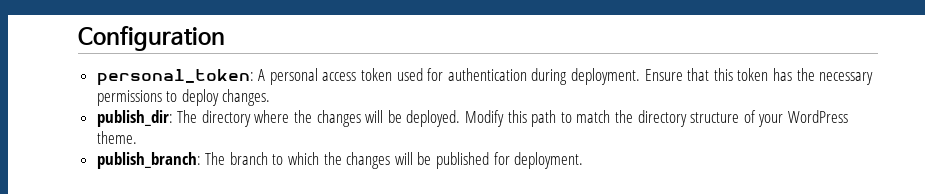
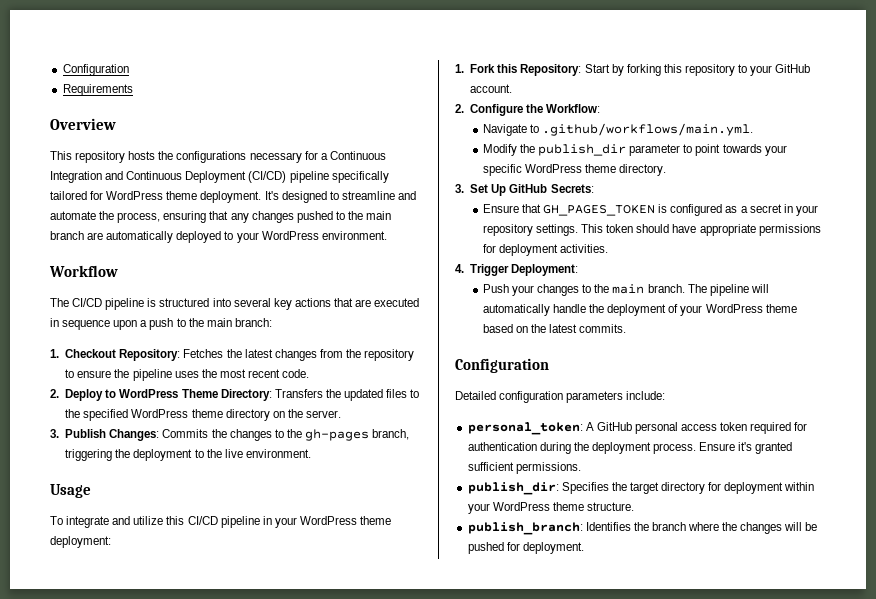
[78,26,225,51] Configuration -> [62,64,129,76] [62,84,133,96] [50,118,116,130] [50,151,386,163] [50,171,389,183] [50,191,416,203] [50,211,392,223] [50,231,387,243] [49,265,118,277] [50,298,420,310] [50,318,272,330] [50,349,415,361] [65,369,310,381] [50,389,420,401] [65,409,341,421] [50,429,410,441] [65,449,311,461] [50,484,91,498] [50,516,392,528] [50,536,111,548] [455,64,811,76] [470,84,513,93] [455,104,601,116] [482,123,754,136] [482,144,787,156] [482,164,667,176] [455,184,594,196] [482,204,818,216] [482,224,821,236] [482,244,609,256] [455,264,579,276] [482,284,769,296] [482,304,797,316] [482,324,627,333] [455,358,549,373] [455,391,666,403] Configuration // Requirements // Overview // This repository hosts the configurations necessary for a Continuous Integration and Continuous Deployment (CI/CD) pipeline specifically tailored for WordPress theme deployment. It's designed to streamline and automate the process, ensuring that any changes pushed to the main branch are automatically deployed to your WordPress environment. // Workflow // The CI/CD pipeline is structured into several key actions that are executed in sequence upon a push to the main branch: // 1. Checkout Repository: Fetches the latest changes from the repository to ensure the pipeline uses the most recent code. // 2. Deploy to WordPress Theme Directory: Transfers the updated files to the specified WordPress theme directory on the server. // 3. Publish Changes: Commits the changes to the gh-pages branch, triggering the deployment to the live environment. // Usage // To integrate and utilize this CI/CD pipeline in your WordPress theme deployment: // 1. Fork this Repository: Start by forking this repository to your GitHub account. // 2. Configure the Workflow: // Navigate to .github/workflows/main.yml. // Modify the publish_dir parameter to point towards your specific WordPress theme directory. // 3. Set Up GitHub Secrets: // Ensure that GH_PAGES_TOKEN is configured as a secret in your repository settings. This token should have appropriate permissions for deployment activities. // 4. Trigger Deployment: // Push your changes to the main branch. The pipeline will automatically handle the deployment of your WordPress theme based on the latest commits. // Configuration // Detailed configuration parameters include:
(266, 75) none -> [596,422,632,431] GitHub
[396,68,423,81] used -> [750,422,792,434] required
[571,68,874,85] [96,89,271,106] [96,110,251,127] deployment. Ensure that this token has the necessary permissions to deploy changes. // publish_dir: The directory -> [573,442,793,454] [467,462,581,474] [467,482,815,495] [467,502,634,514] [467,522,686,535] the deployment process. Ensure it's granted sufficient permissions. // publish_dir: Specifies the target directory for deployment within your WordPress theme structure. // publish_branch: Identifies the branch
[406,110,848,127] [96,131,137,144] [96,152,490,169] deployed. Modify this path to match the directory structure of your WordPress theme. // publish_branch: The branch to which the changes will be published -> [467,542,504,554] pushed

